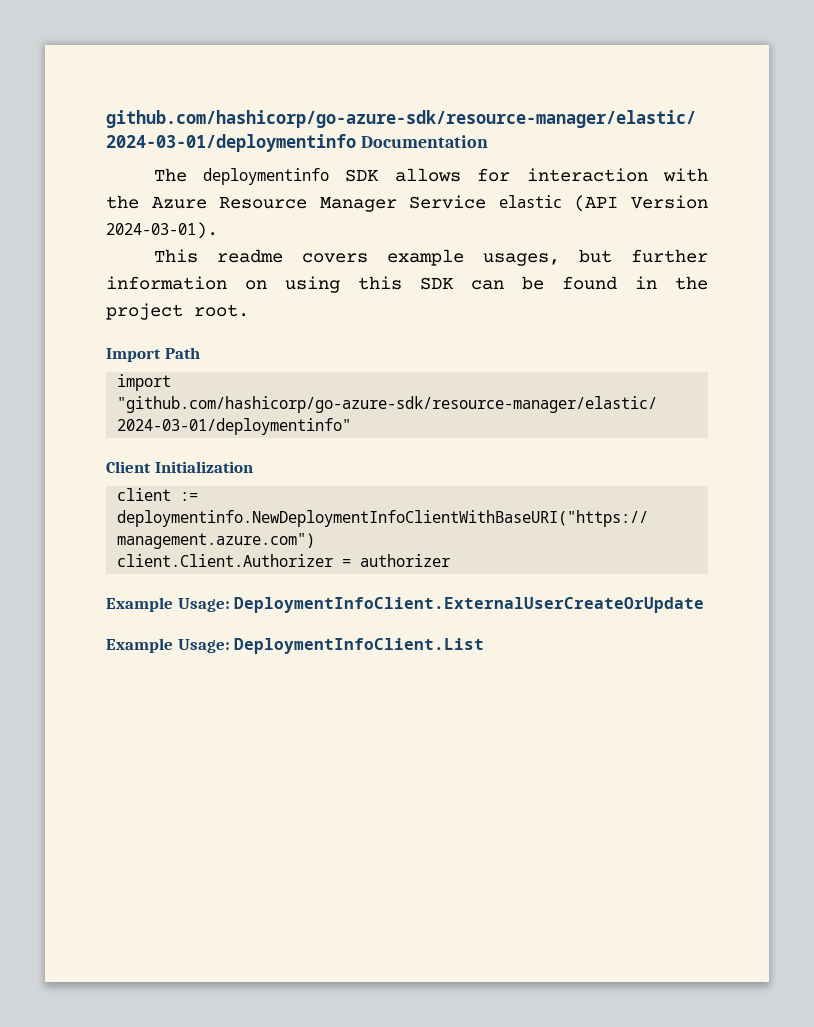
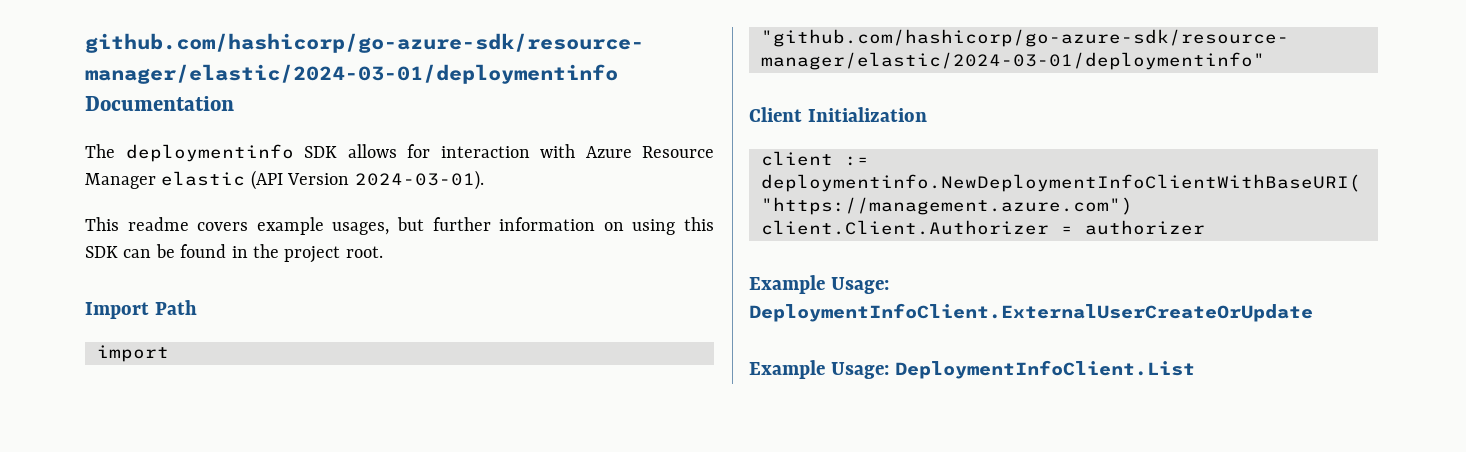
[106,195,139,209] the -> (575, 151) none
[409,195,487,209] Service -> (156, 181) none

